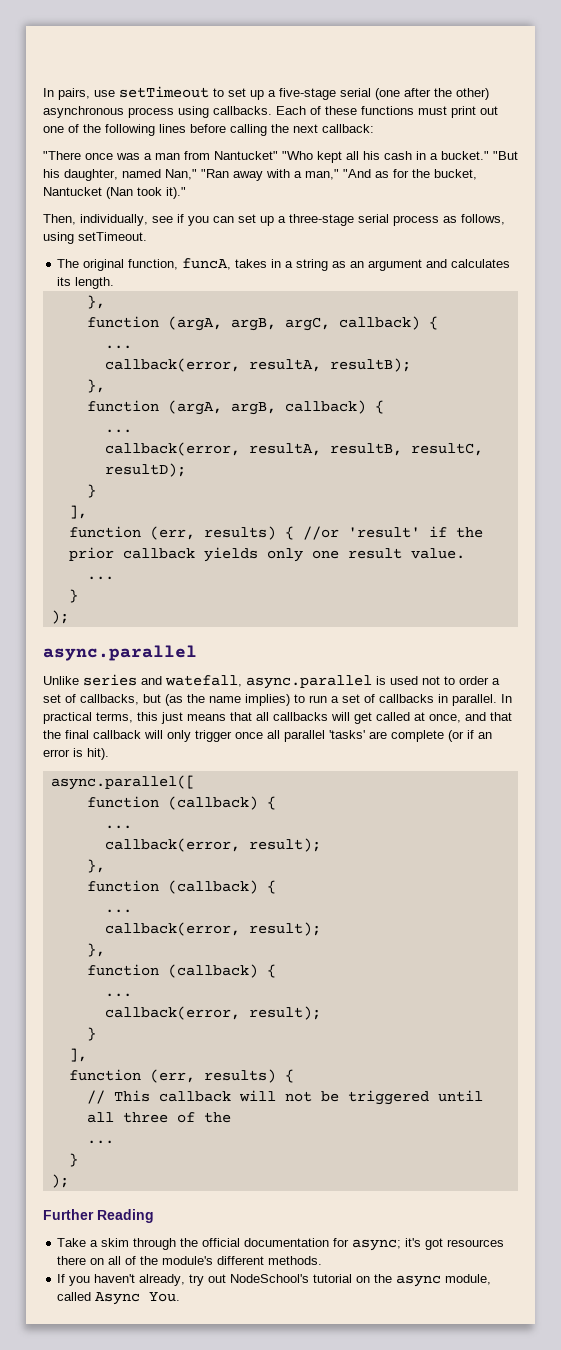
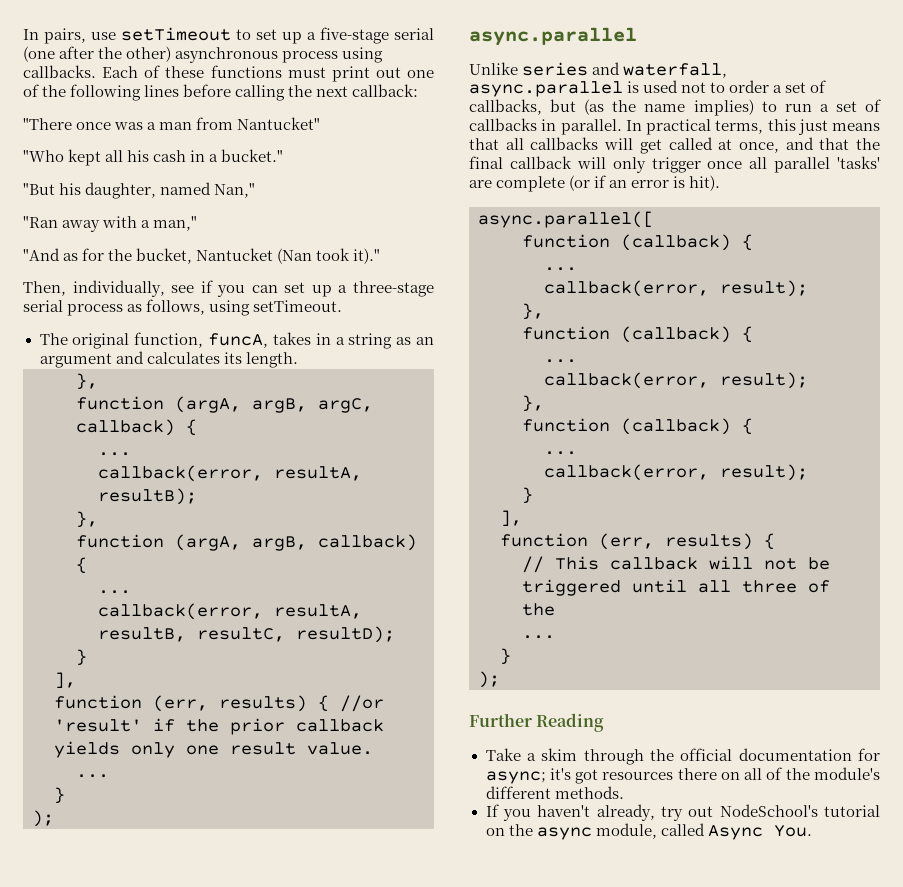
(278, 155) none -> (321, 123) //
(489, 155) none -> (284, 155) //
(197, 174) none -> (256, 190) //
(339, 174) none -> (198, 223) //
[165,675,242,687] watefall, -> [623,63,728,78] waterfall,

